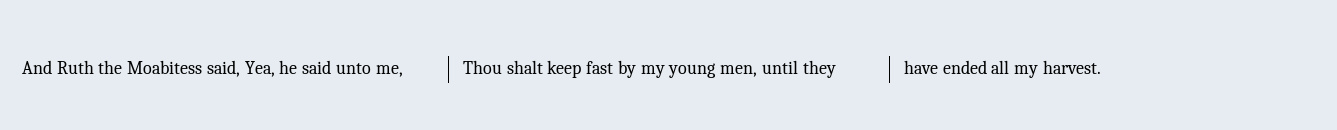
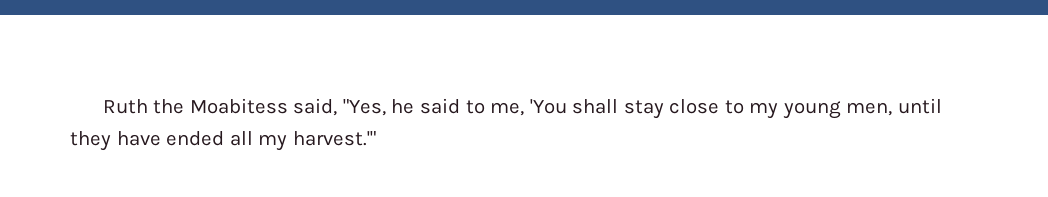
[22,60,52,74] And -> (102, 106) none
[244,61,275,77] Yea, -> [342,99,386,116] "Yes,
[335,60,636,78] unto me, Thou shalt keep fast by -> [465,99,744,119] to me, 'You shall stay close to
[1042,60,1101,74] harvest. -> [292,131,376,146] harvest.'"

